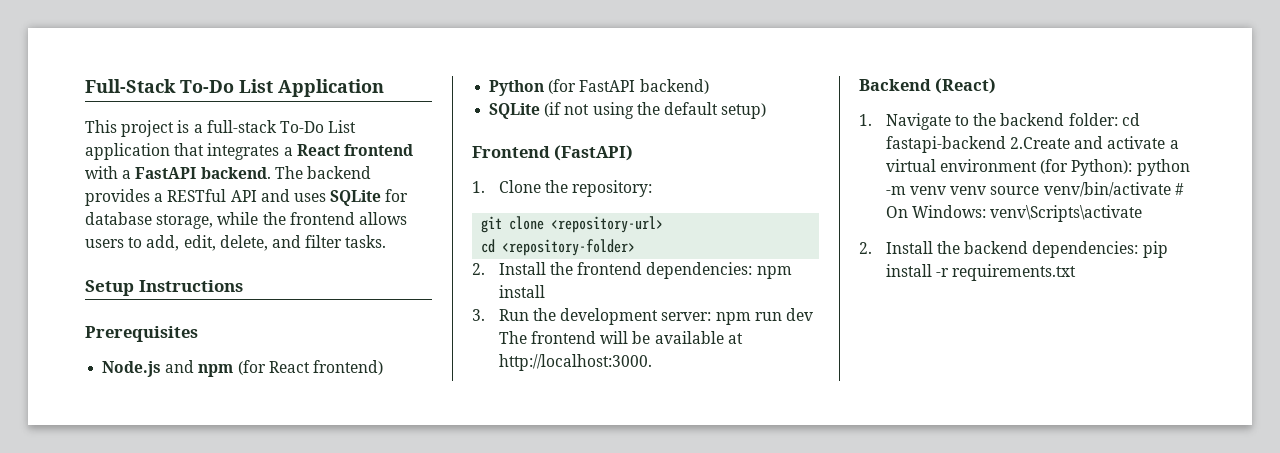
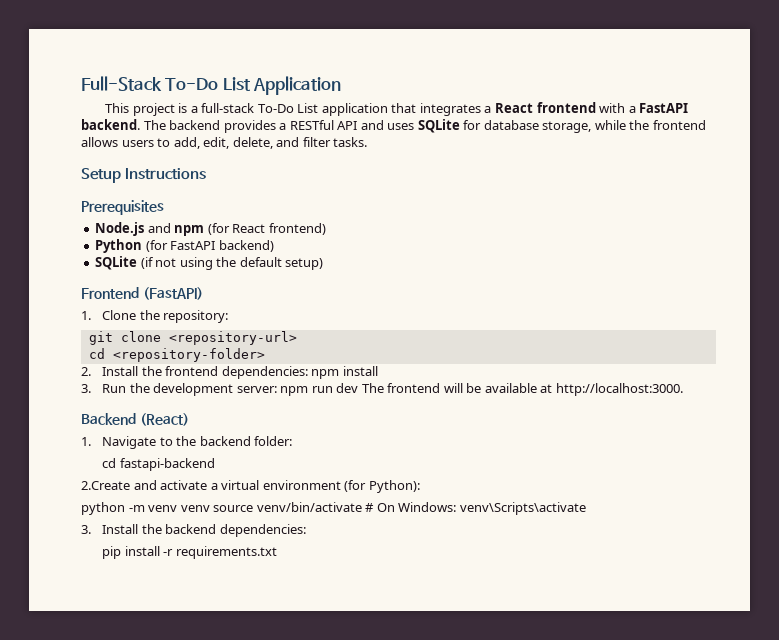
(1118, 119) none -> (293, 441) //
(1006, 144) none -> (215, 464) //
(1133, 167) none -> (420, 486) //
[859,242,872,254] 2. -> [81,525,91,534] 3.
(1139, 249) none -> (306, 530) //

